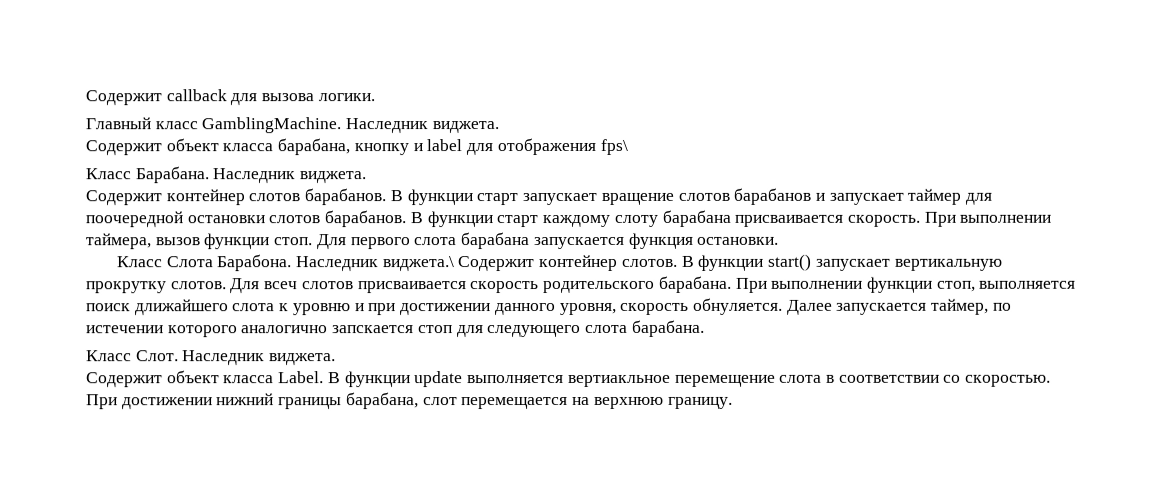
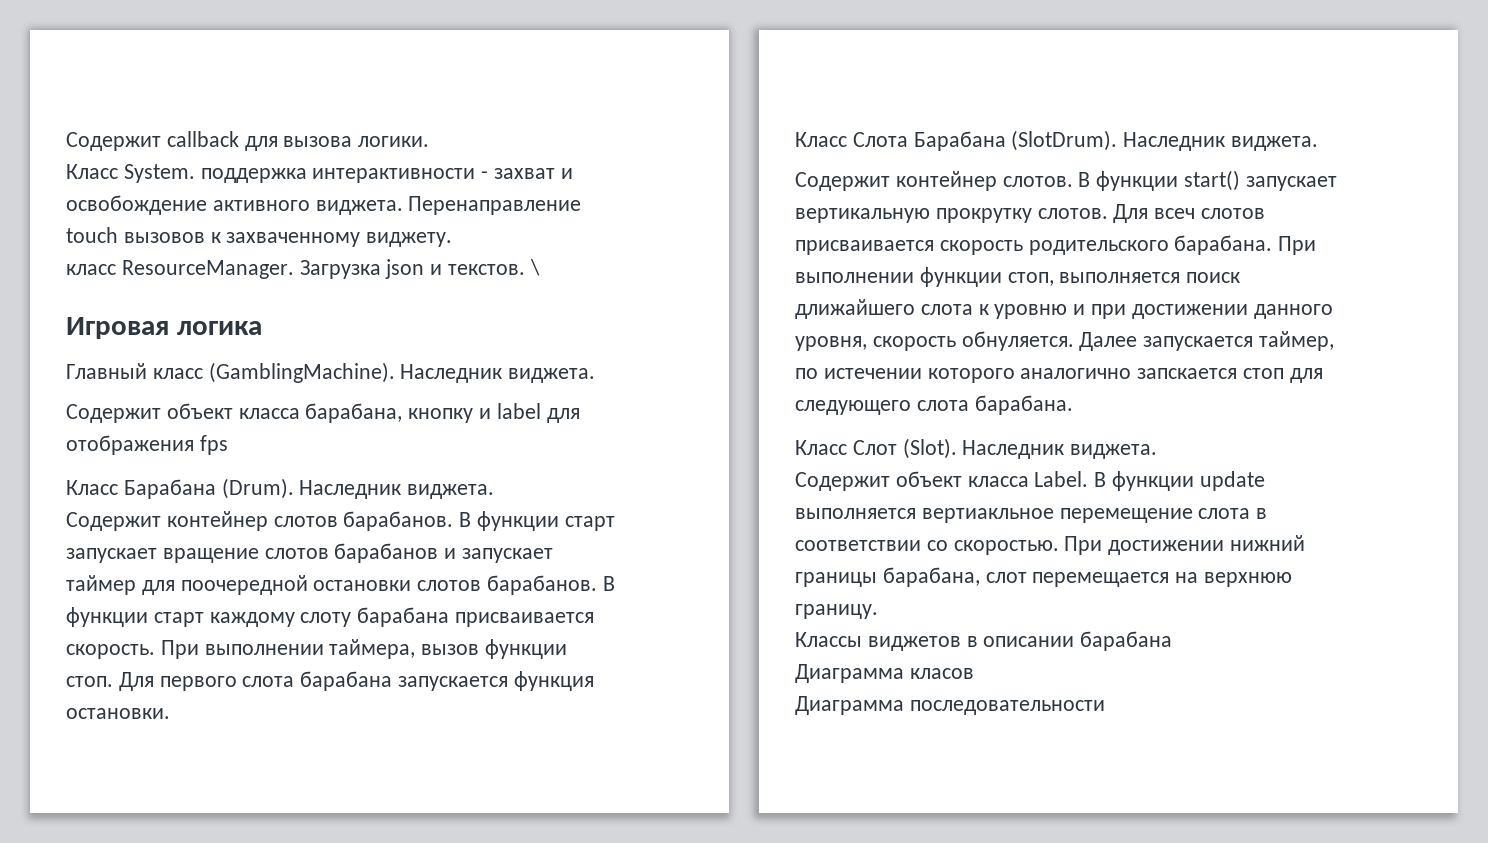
(375, 97) none -> [66,164,573,183] [66,195,582,215] [66,227,453,247] [66,259,540,279] [66,317,262,339] // Класс System. поддержка интерактивности - захват и освобождение активного виджета. Перенаправление touch вызовов к захваченному виджету. // класс ResourceManager. Загрузка json и текстов. \ // Игровая логика
[201,117,342,134] GamblingMachine. -> [208,362,395,383] (GamblingMachine).
[599,138,628,155] [85,166,209,184] fps\ // Класс Барабана. -> [199,435,228,455] [66,478,294,499] fps // Класс Барабана (Drum).
[217,254,455,272] Барабона. Наследник виджета.\ -> [913,130,1319,151] Барабана (SlotDrum). Наследник виджета. //
[135,350,179,362] Слот. -> [852,438,957,459] Слот (Slot).
(733, 402) none -> [795,631,1173,651] [795,664,974,683] [795,696,1105,715] // Классы виджетов в описании барабана // Диаграмма класов // Диаграмма последовательности

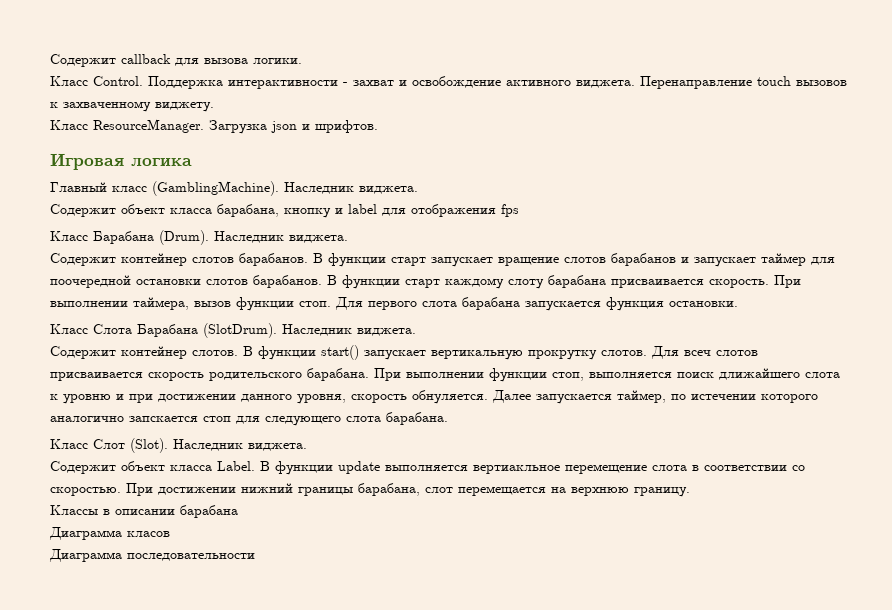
[123,164,307,183] System. поддержка -> [93,76,223,89] Control. Поддержка
[66,264,116,275] класс -> [50,120,88,130] Класс
[448,259,540,276] текстов. \ -> [315,120,378,133] шрифтов.
[867,636,961,651] виджетов -> (98, 510) none

